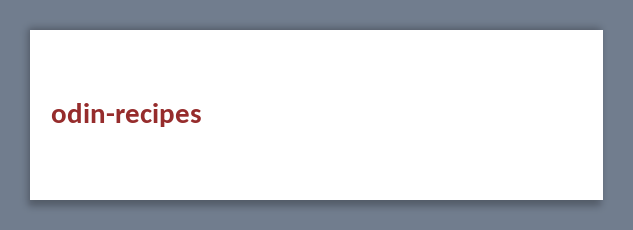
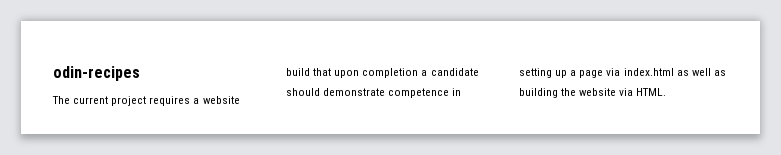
(202, 115) none -> [52,96,240,106] [286,68,479,78] [286,88,462,98] [519,68,726,78] [519,88,667,98] // The current project requires a website build that upon completion a candidate should demonstrate competence in setting up a page via index.html as well as building the website via HTML.

